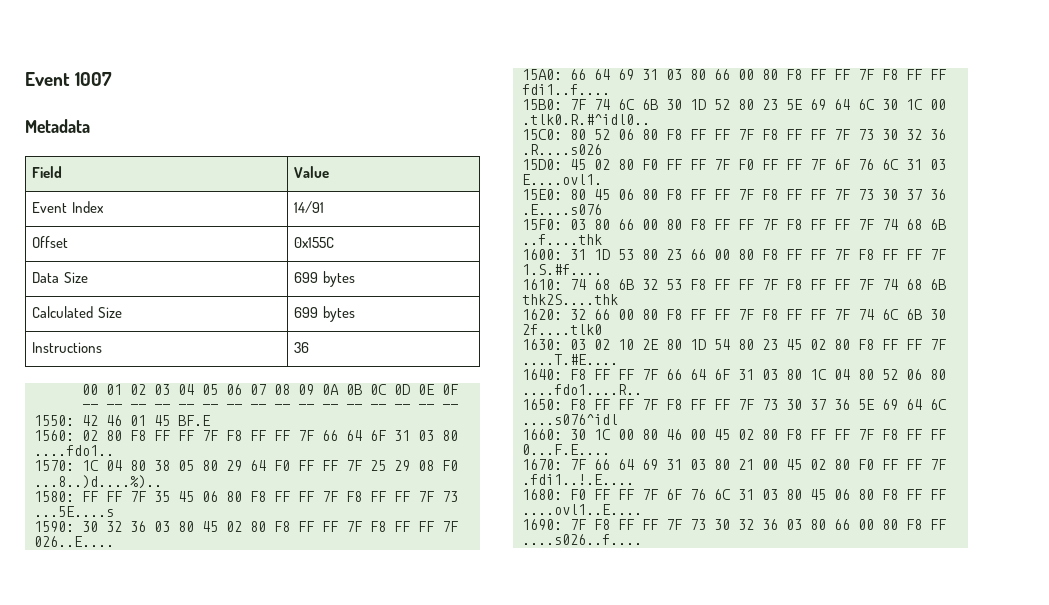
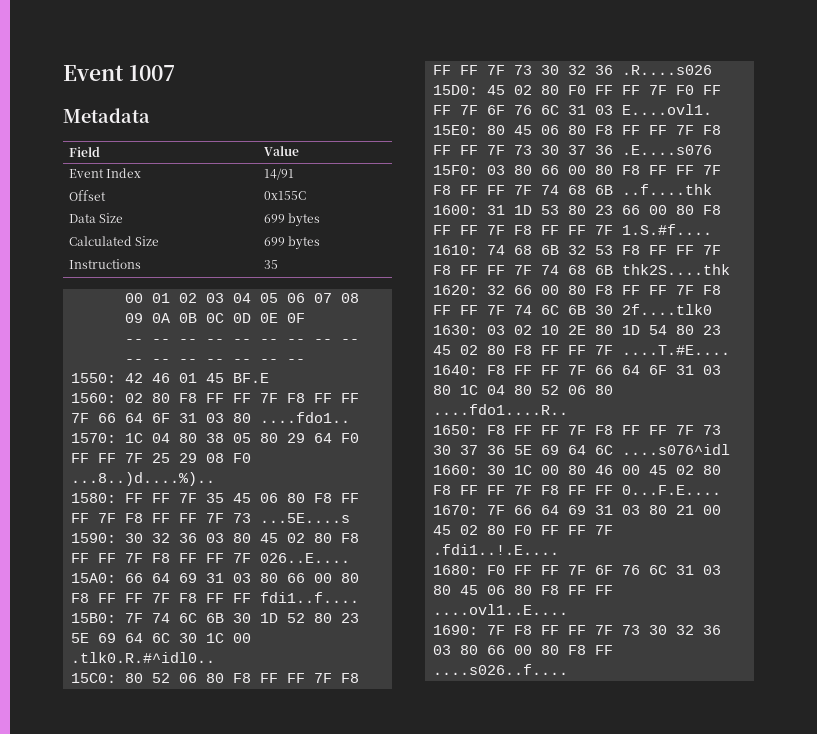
[294,342,310,353] 36 -> [264,260,279,269] 35

